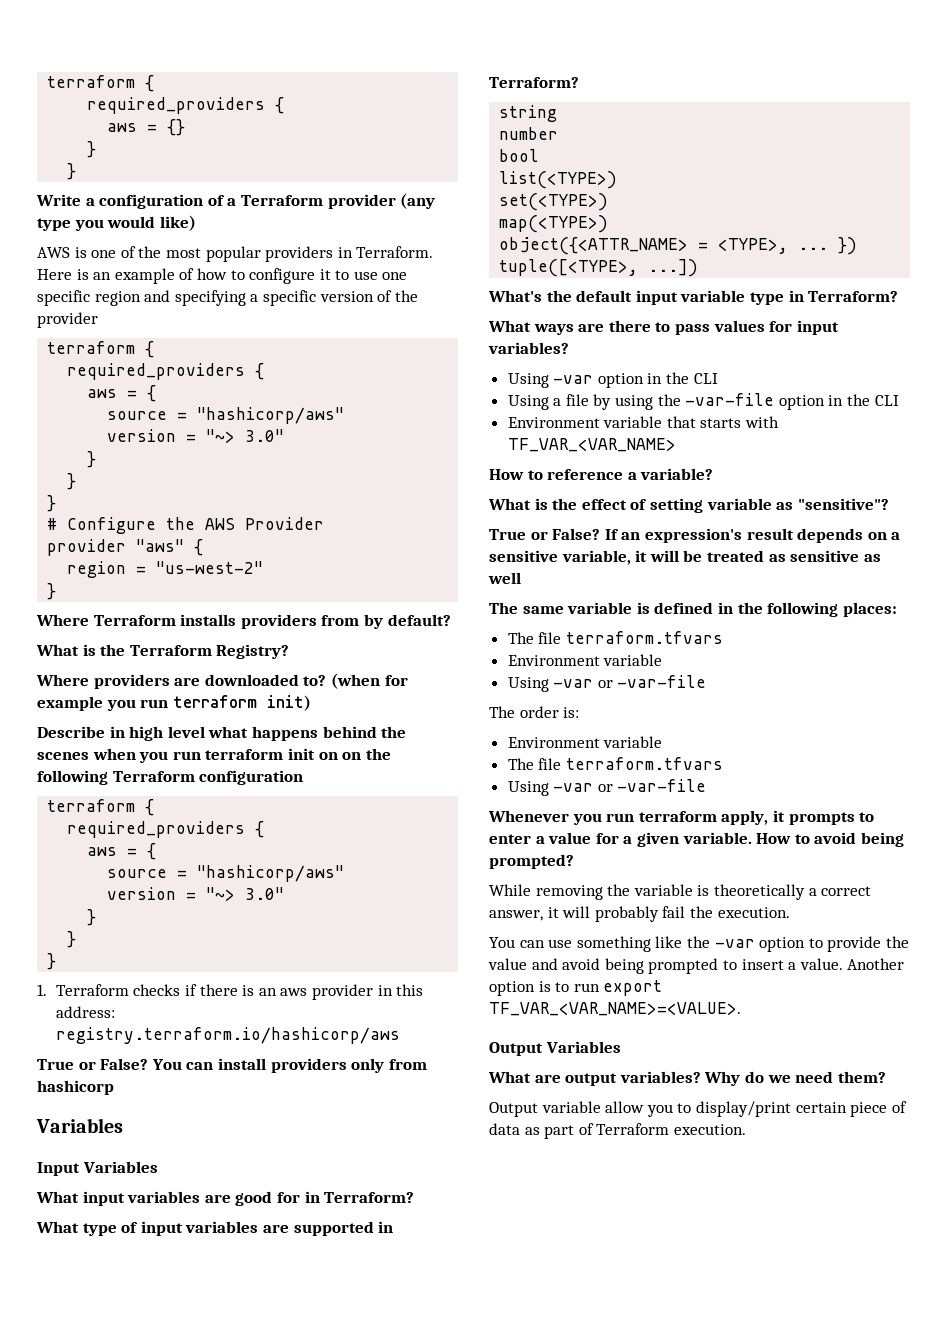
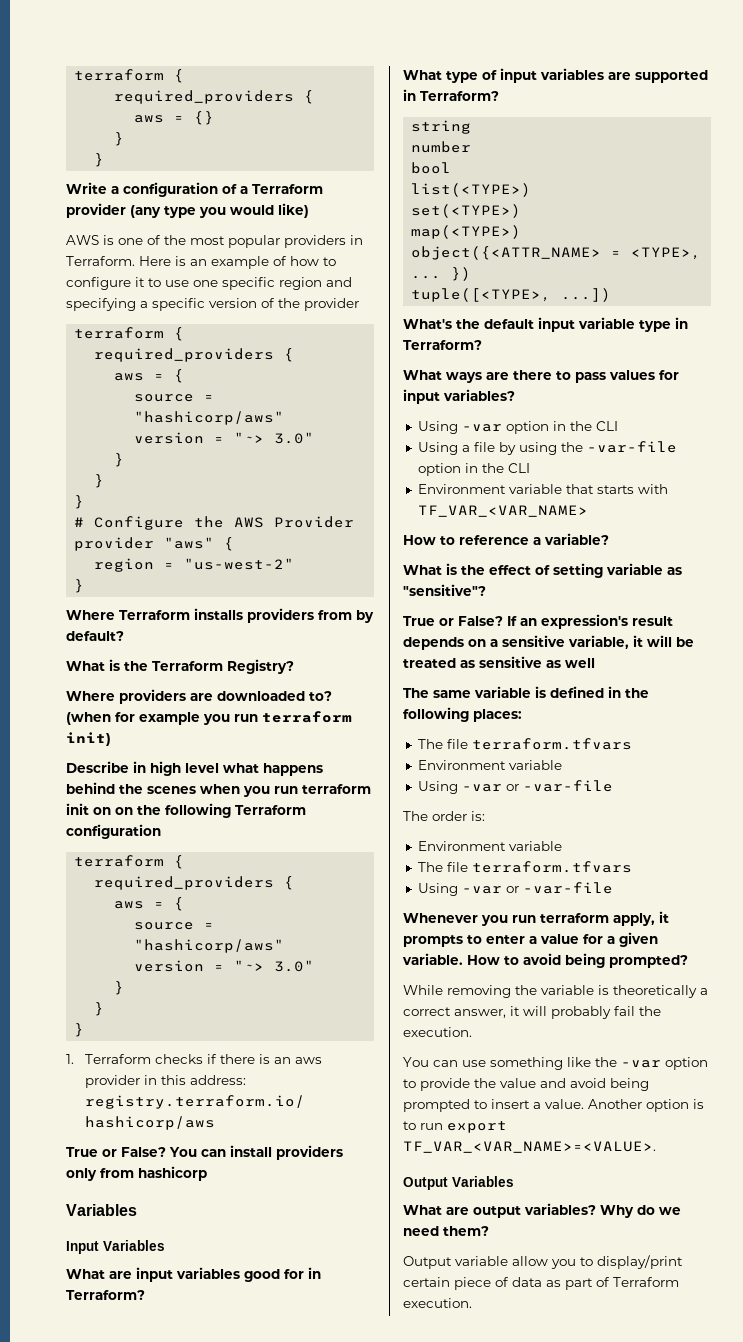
[82,1191,231,1206] input variables are -> [109,1267,240,1282] are input variables

